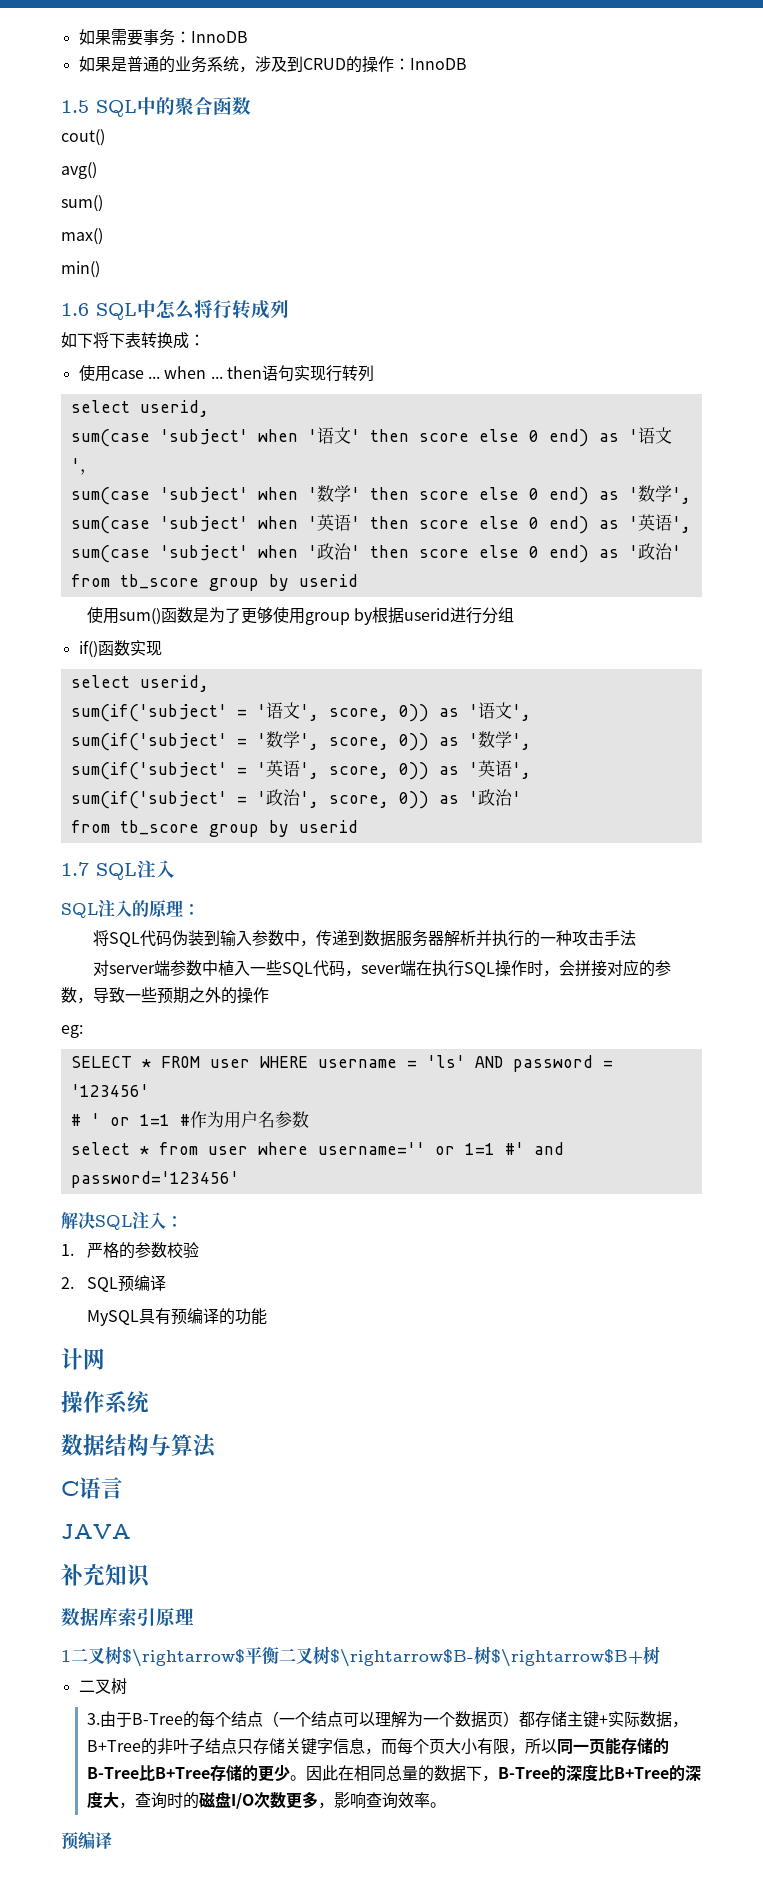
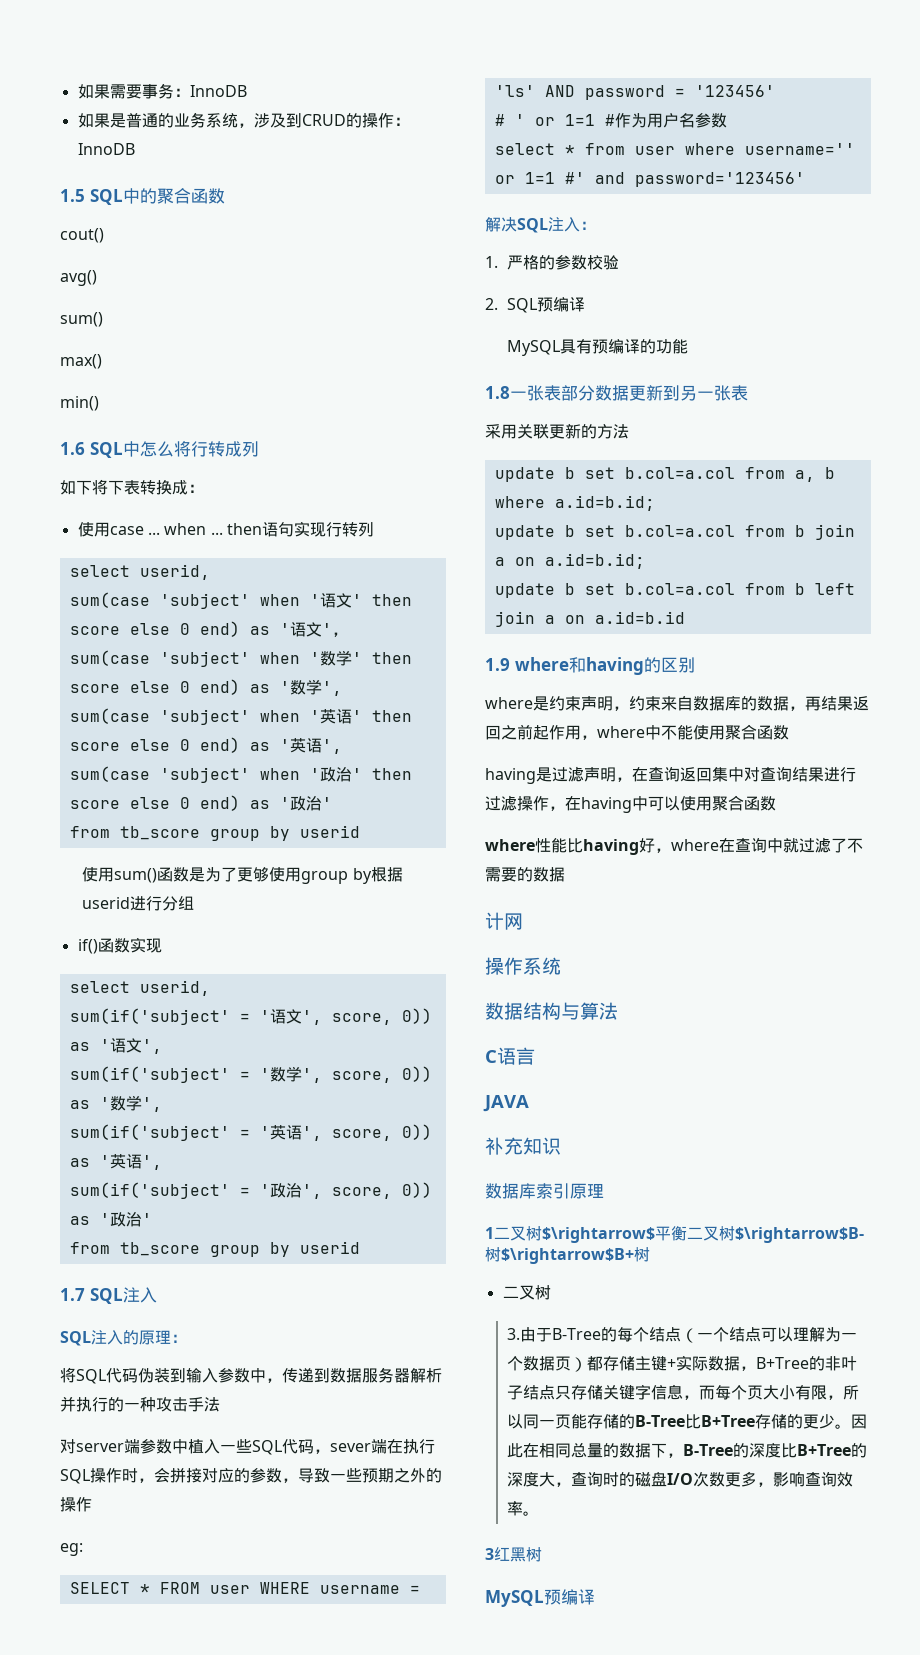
(267, 1316) none -> [485,385,748,401] [485,423,629,439] [494,467,835,482] [494,495,655,511] [494,524,855,540] [494,553,645,569] [494,583,855,598] [494,611,685,627] [485,657,695,675] [485,696,869,711] [485,724,789,740] [485,766,856,784] [485,795,776,813] [485,837,863,855] [485,867,565,882] // 1.8一张表部分数据更新到另一张表 // 采用关联更新的方法 // update b set b.col=a.col from a, b where a.id=b.id; // update b set b.col=a.col from b join a on a.id=b.id; // update b set b.col=a.col from b left join a on a.id=b.id // 1.9 where和having的区别 // where是约束声明，约束来自数据库的数据，再结果返回之前起作用，where中不能使用聚合函数 // having是过滤声明，在查询返回集中对查询结果进行过滤操作，在having中可以使用聚合函数 // where性能比having好，where在查询中就过滤了不需要的数据
(446, 1805) none -> [485,1547,542,1562] [485,1590,544,1607] 3红黑树 // MySQL

